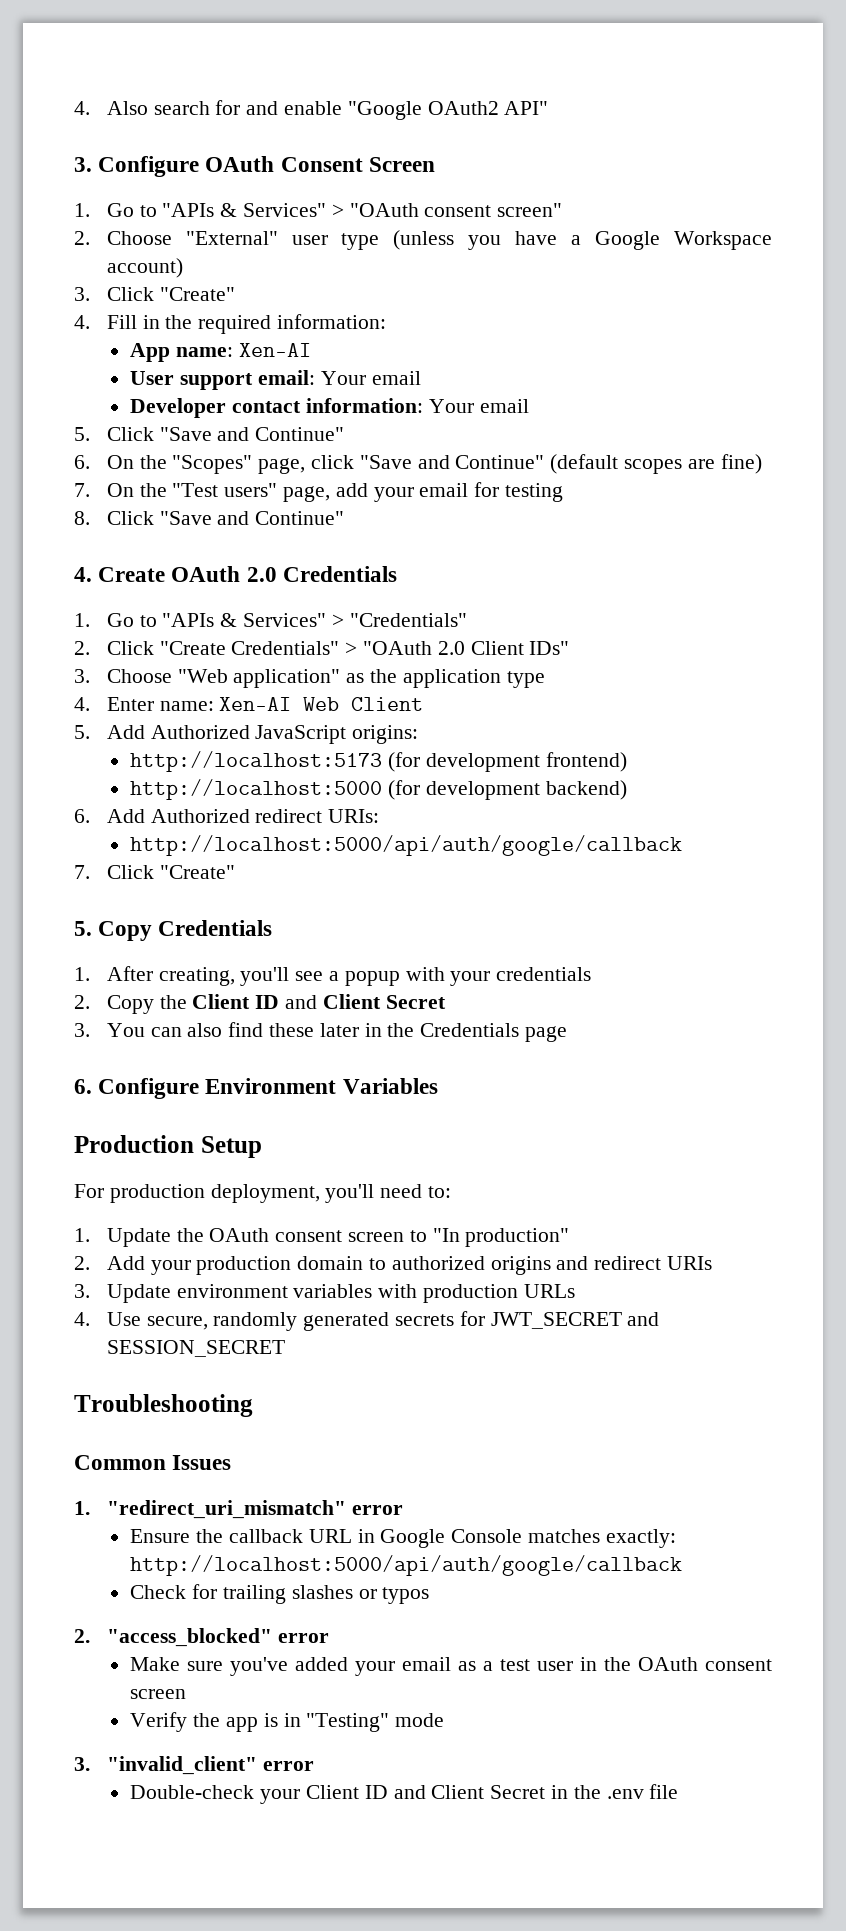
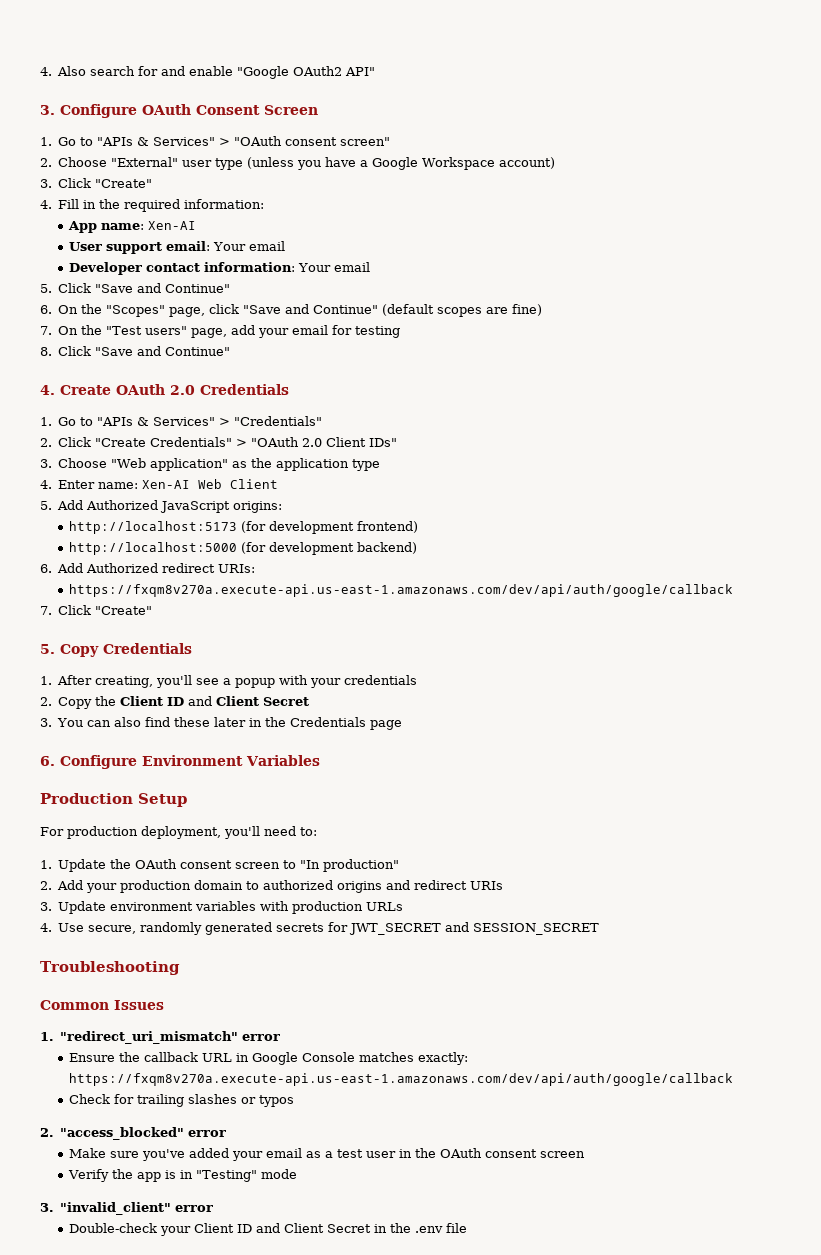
[130,835,683,856] http://localhost:5000/api/auth/google/callback -> [69,584,734,597] https://fxqm8v270a.execute-api.us-east-1.amazonaws.com/dev/api/auth/google/callback
[130,1555,683,1576] http://localhost:5000/api/auth/google/callback -> [69,1073,734,1086] https://fxqm8v270a.execute-api.us-east-1.amazonaws.com/dev/api/auth/google/callback

